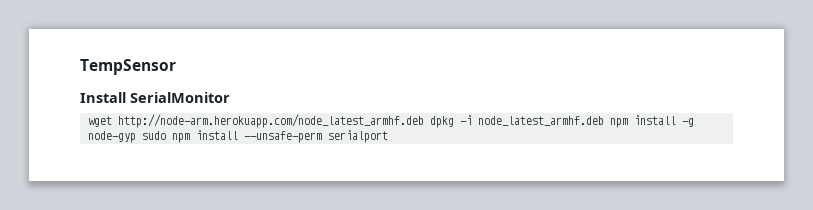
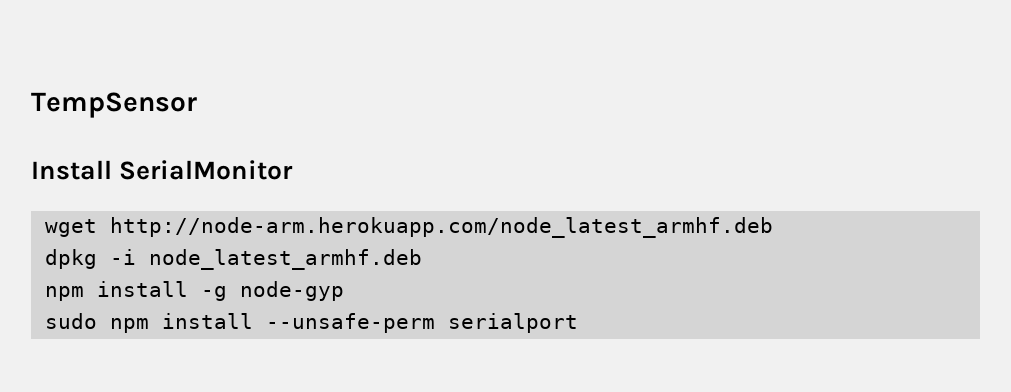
(424, 121) none -> (774, 227) //
(604, 121) none -> (423, 259) //
(136, 137) none -> (345, 291) //

